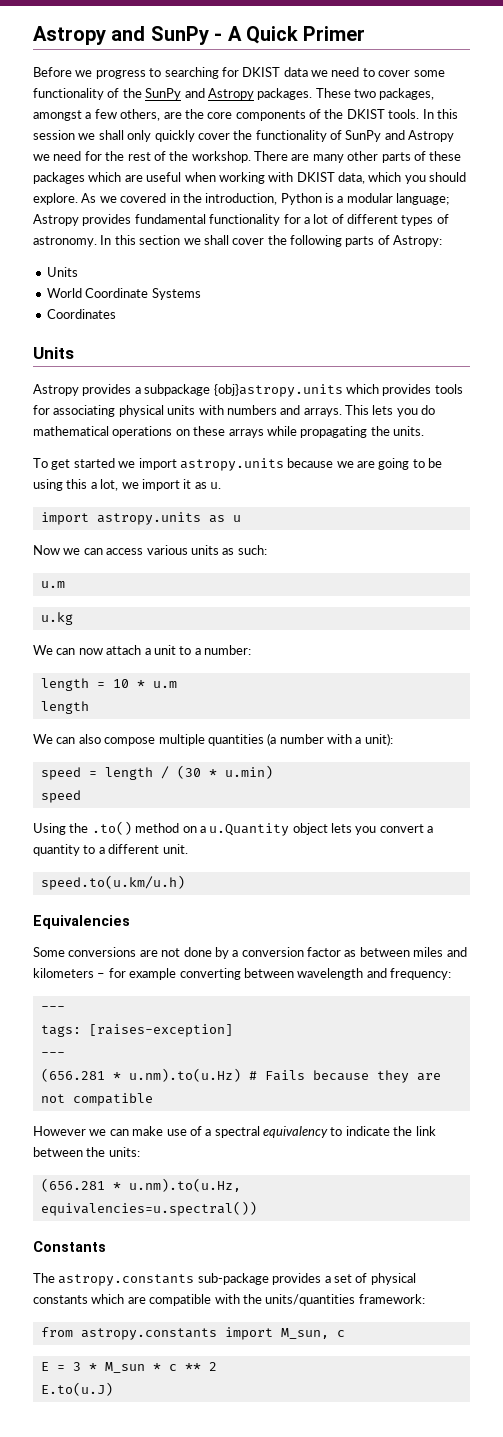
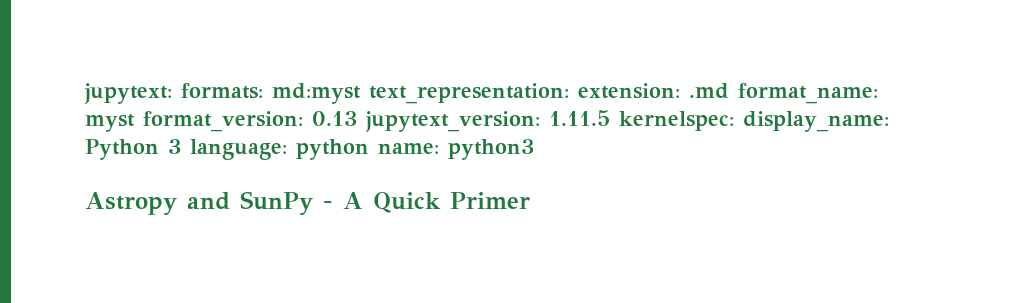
(33, 35) none -> [84,83,878,104] [85,110,889,132] [85,139,534,160] jupytext: formats: md:myst text_representation: extension: .md format_name: myst format_version: 0.13 jupytext_version: 1.11.5 kernelspec: display_name: Python 3 language: python name: python3 //
[33,67,445,79] [33,88,435,100] [33,109,458,121] [33,130,455,142] [33,151,462,163] [33,172,467,184] [33,193,450,205] [33,214,449,226] [33,235,443,247] [46,267,78,277] [46,288,201,300] [46,309,116,319] [33,347,74,359] [33,384,463,397] [33,405,436,417] [33,426,424,438] [33,458,443,471] [33,479,221,491] [40,512,241,525] [33,545,267,555] [40,581,65,588] [40,612,73,625] [33,645,251,655] [40,678,177,691] [40,701,89,714] [33,733,393,746] [40,765,273,780] [40,790,81,803] [33,821,434,836] [33,844,188,856] [40,875,185,890] [33,915,130,929] [33,947,467,959] [33,968,451,980] [40,1006,65,1011] [40,1024,233,1037] [40,1052,65,1057] [40,1068,441,1083] [40,1093,153,1106] [33,1126,436,1138] [33,1147,140,1157] [40,1178,241,1192] [40,1201,257,1216] [33,1241,106,1252] [33,1273,416,1286] [33,1294,425,1306] [40,1327,345,1340] [40,1362,217,1373] [40,1382,113,1396] // Before we progress to searching for DKIST data we need to cover some functionality of the SunPy and Astropy packages. These two packages, amongst a few others, are the core components of the DKIST tools. In this session we shall only quickly cover the functionality of SunPy and Astropy we need for the rest of the workshop. There are many other parts of these packages which are useful when working with DKIST data, which you should explore. As we covered in the introduction, Python is a modular language; Astropy provides fundamental functionality for a lot of different types of astronomy. In this section we shall cover the following parts of Astropy: // Units // World Coordinate Systems // Coordinates // Units // Astropy provides a subpackage {obj}astropy.units which provides tools for associating physical units with numbers and arrays. This lets you do mathematical operations on these arrays while propagating the units. // To get started we import astropy.units because we are going to be using this a lot, we import it as u. // import astropy.units as u // Now we can access various units as such: // u.m // u.kg // We can now attach a unit to a number: // length = 10 * u.m // length // We can also compose multiple quantities (a number with a unit): // speed = length / (30 * u.min) // speed // Using the .to() method on a u.Quantity object lets you convert a quantity to a different unit. // speed.to(u.km/u.h) // Equivalencies // Some conversions are not done by a conversion factor as between miles and kilometers – for example converting between wavelength and frequency: // --- // tags: [raises-exception] // --- // (656.281 * u.nm).to(u.Hz) # Fails because they are not compatible // However we can make use of a spectral equivalency to indicate the link between the units: // (656.281 * u.nm).to(u.Hz, equivalencies=u.spectral()) // Constants // The astropy.constants sub-package provides a set of physical constants which are compatible with the units/quantities framework: // from astropy.constants import M_sun, c // E = 3 * M_sun * c ** 2 // E.to(u.J) -> (530, 200) none

